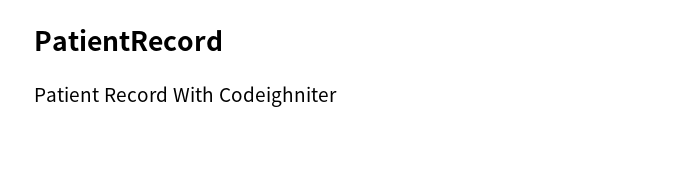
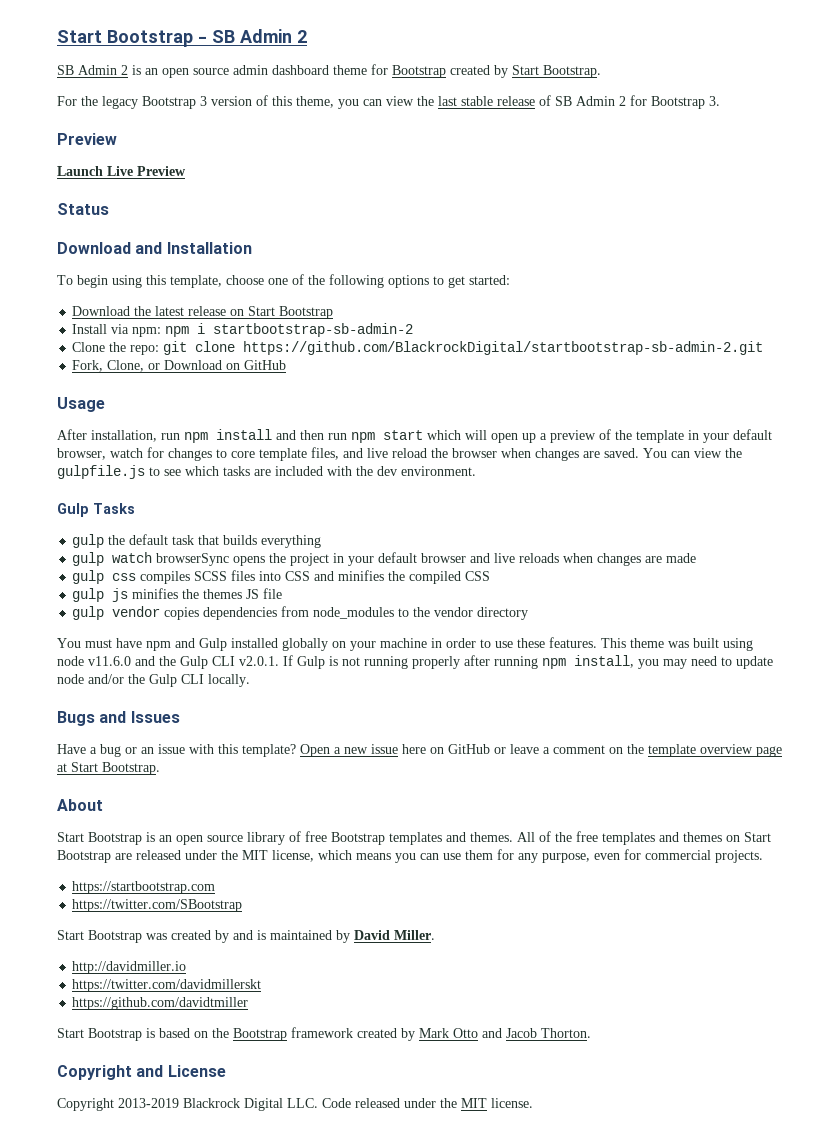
[34,29,223,51] [34,86,338,107] PatientRecord // Patient Record With Codeighniter -> [57,29,307,47] [57,64,601,78] [57,95,720,109] [57,133,117,145] [57,166,186,176] [57,203,109,215] [57,242,252,254] [57,274,510,288] [72,306,334,319] [72,323,414,337] [72,341,764,355] [72,360,287,372] [57,397,105,412] [57,429,772,443] [57,447,742,461] [57,465,476,479] [57,503,135,517] [72,534,322,548] [72,552,697,566] [72,570,491,584] [72,588,283,602] [72,606,529,620] [57,637,753,651] [57,655,773,669] [57,674,250,687] [57,711,180,726] [57,744,782,757] [57,762,160,775] [57,799,103,811] [57,831,771,845] [57,849,763,863] [72,881,216,894] [72,899,243,912] [57,930,435,943] [72,961,187,974] [72,979,262,992] [72,997,249,1010] [57,1027,591,1041] [57,1065,226,1080] [57,1098,533,1111] Start Bootstrap - SB Admin 2 // SB Admin 2 is an open source admin dashboard theme for Bootstrap created by Start Bootstrap. // For the legacy Bootstrap 3 version of this theme, you can view the last stable release of SB Admin 2 for Bootstrap 3. // Preview // Launch Live Preview // Status // Download and Installation // To begin using this template, choose one of the following options to get started: // Download the latest release on Start Bootstrap // Install via npm: npm i startbootstrap-sb-admin-2 // Clone the repo: git clone https://github.com/BlackrockDigital/startbootstrap-sb-admin-2.git // Fork, Clone, or Download on GitHub // Usage // After installation, run npm install and then run npm start which will open up a preview of the template in your default browser, watch for changes to core template files, and live reload the browser when changes are saved. You can view the gulpfile.js to see which tasks are included with the dev environment. // Gulp Tasks // gulp the default task that builds everything // gulp watch browserSync opens the project in your default browser and live reloads when changes are made // gulp css compiles SCSS files into CSS and minifies the compiled CSS // gulp js minifies the themes JS file // gulp vendor copies dependencies from node_modules to the vendor directory // You must have npm and Gulp installed globally on your machine in order to use these features. This theme was built using node v11.6.0 and the Gulp CLI v2.0.1. If Gulp is not running properly after running npm install, you may need to update node and/or the Gulp CLI locally. // Bugs and Issues // Have a bug or an issue with this template? Open a new issue here on GitHub or leave a comment on the template overview page at Start Bootstrap. // About // Start Bootstrap is an open source library of free Bootstrap templates and themes. All of the free templates and themes on Start Bootstrap are released under the MIT license, which means you can use them for any purpose, even for commercial projects. // https://startbootstrap.com // https://twitter.com/SBootstrap // Start Bootstrap was created by and is maintained by David Miller. // http://davidmiller.io // https://twitter.com/davidmillerskt // https://github.com/davidtmiller // Start Bootstrap is based on the Bootstrap framework created by Mark Otto and Jacob Thorton. // Copyright and License // Copyright 2013-2019 Blackrock Digital LLC. Code released under the MIT license.

